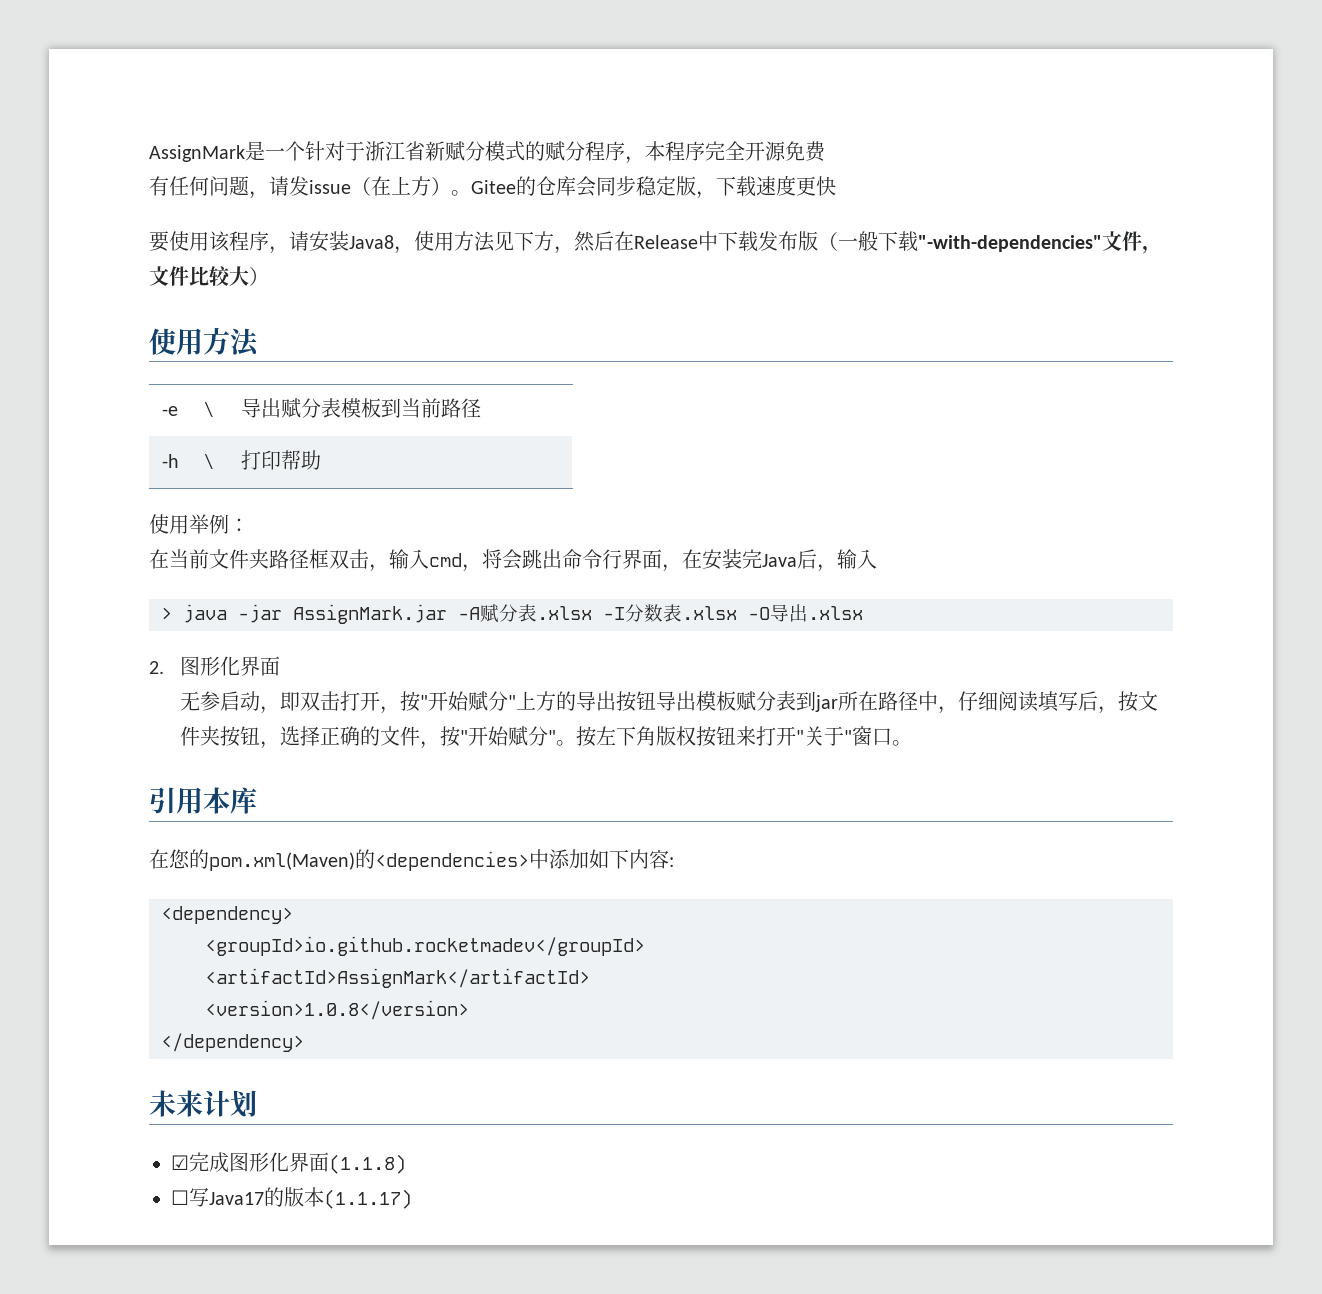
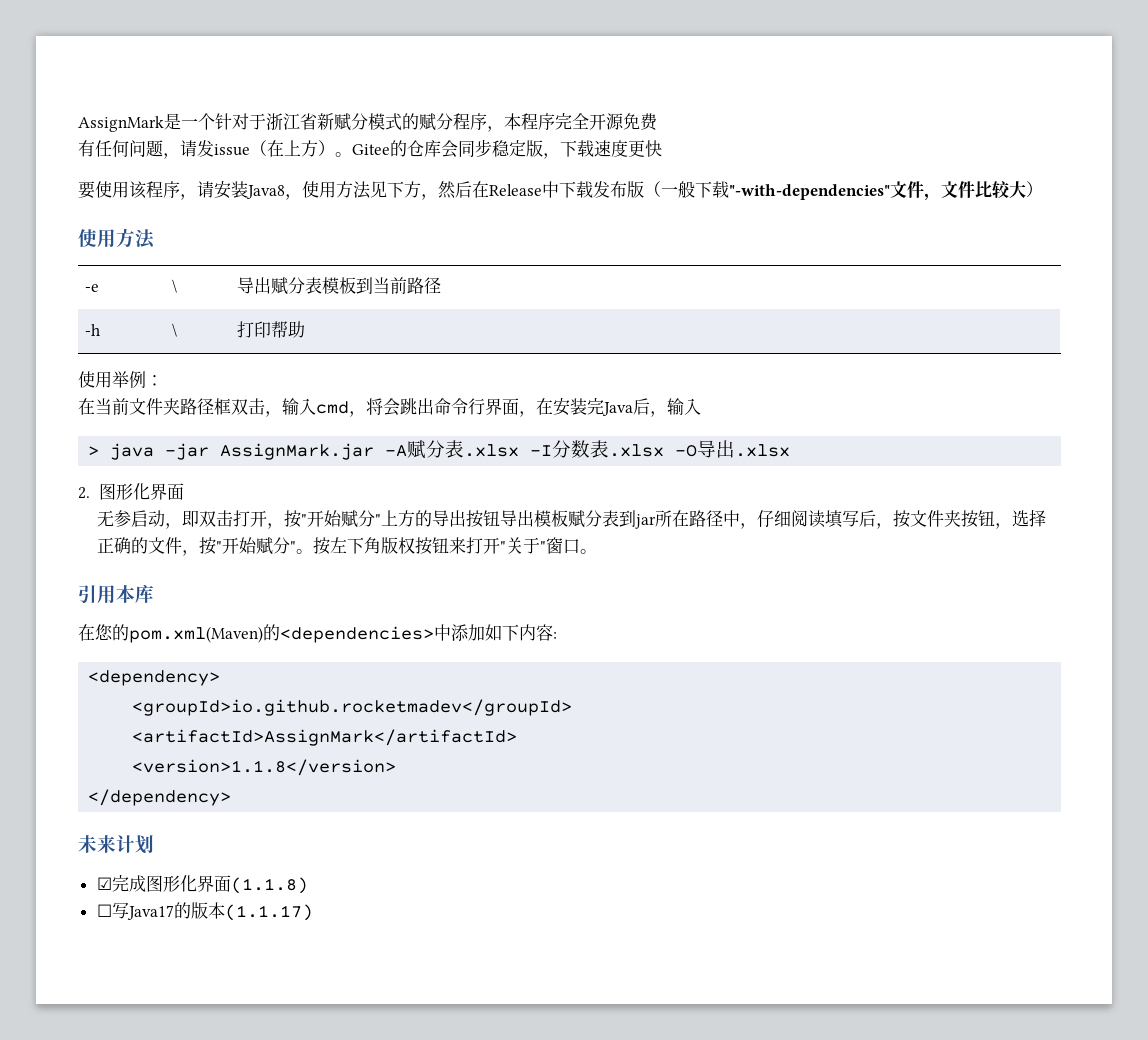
[205,1000,469,1020] <version>1.0.8</version> -> [132,759,397,776] <version>1.1.8</version>

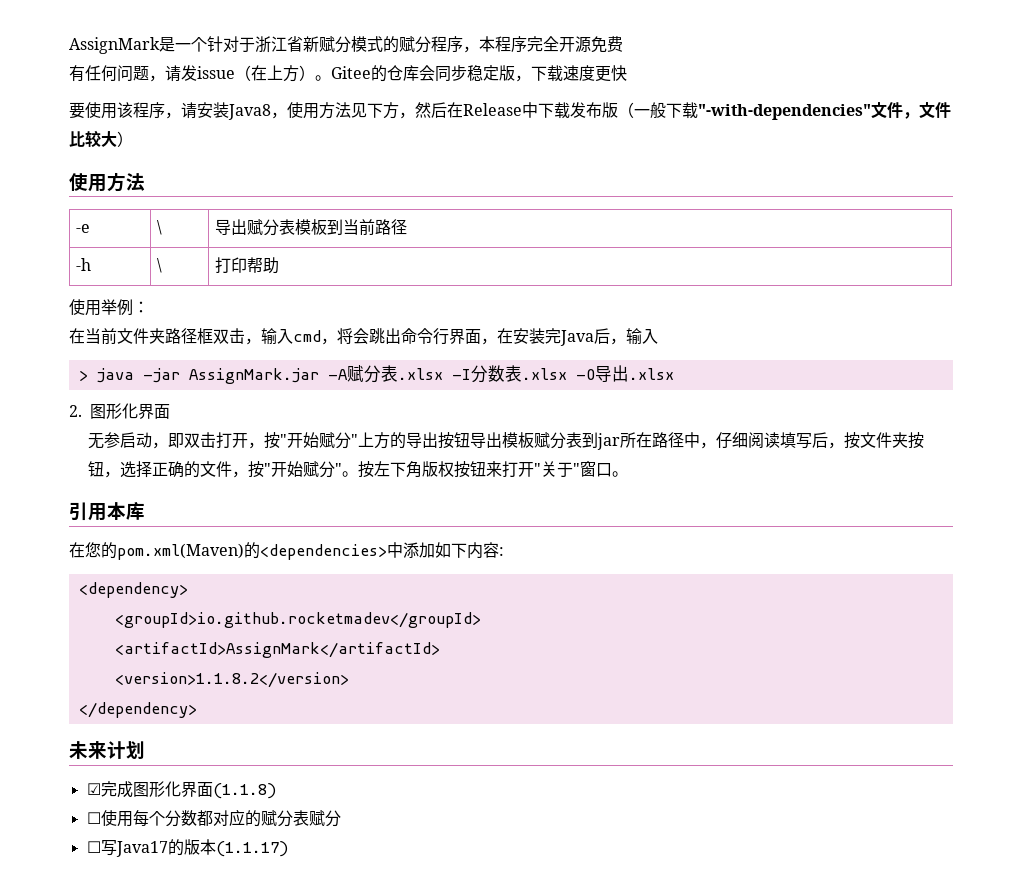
[132,759,397,776] <version>1.1.8</version> -> [114,672,349,688] <version>1.1.8.2</version>
(308, 885) none -> [86,809,341,827] // ☐使用每个分数都对应的赋分表赋分

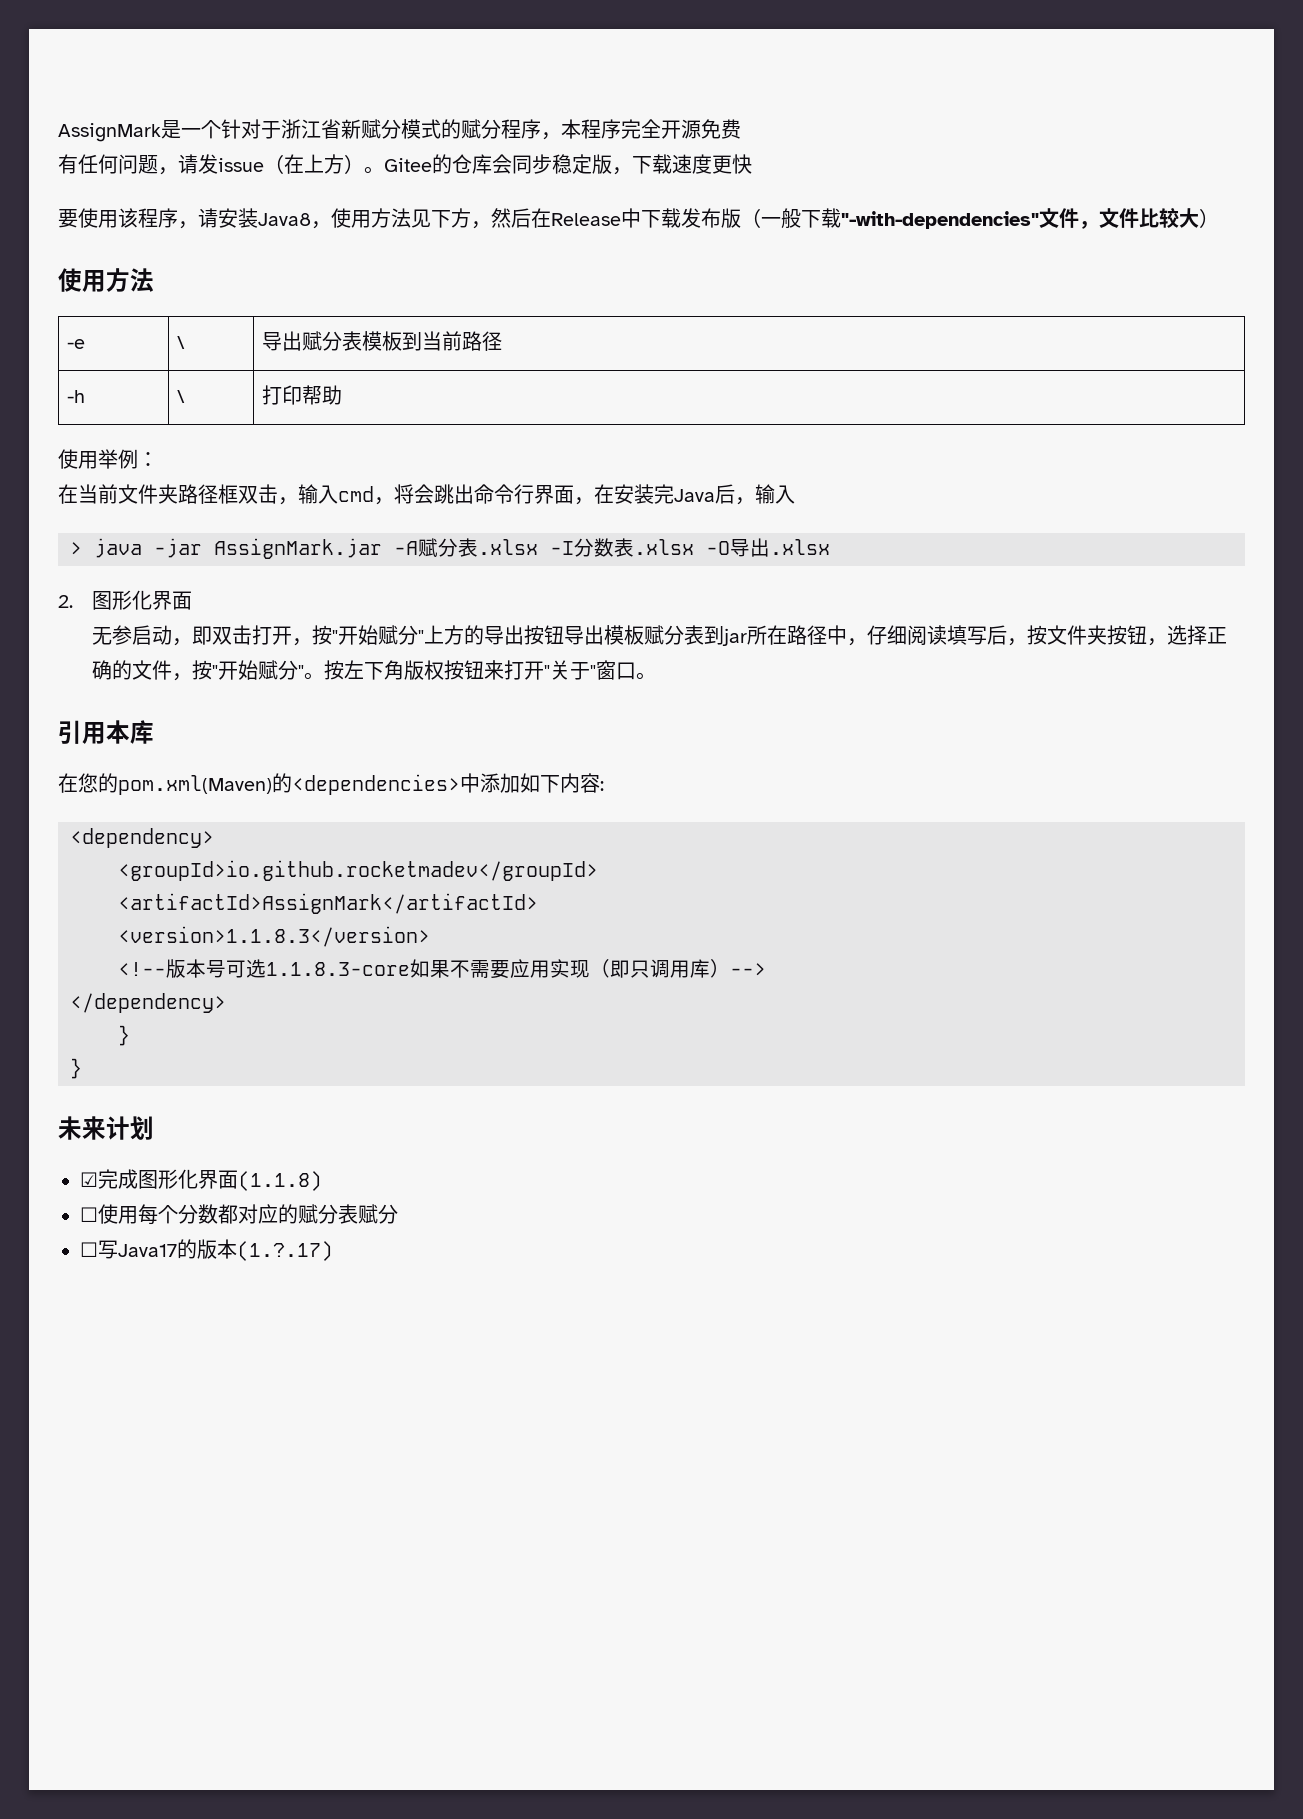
[114,672,349,688] <version>1.1.8.2</version> -> [118,926,430,947] [118,959,766,979] <version>1.1.8.3</version> // <!--版本号可选1.1.8.3-core如果不需要应用实现（即只调用库）-->
(197, 710) none -> [118,1025,130,1046] [70,1058,82,1079] // } // }
[215,841,288,857] (1.1.17) -> [237,1241,333,1261] (1.?.17)

